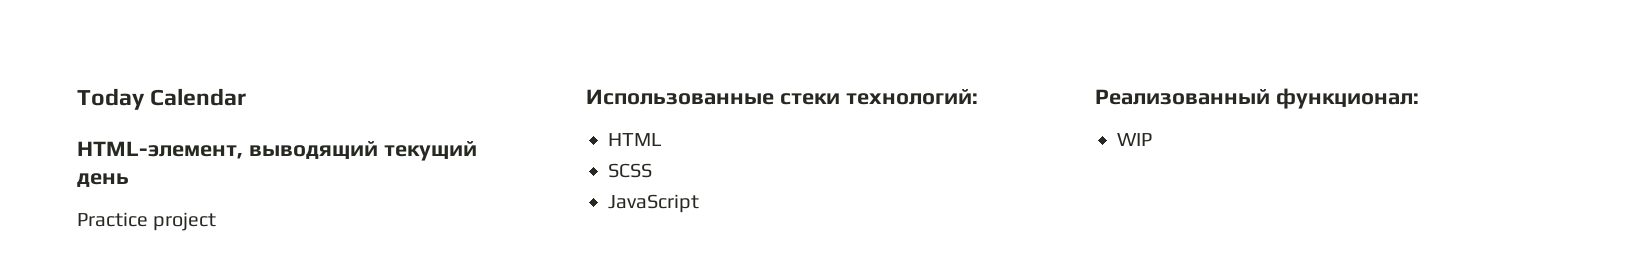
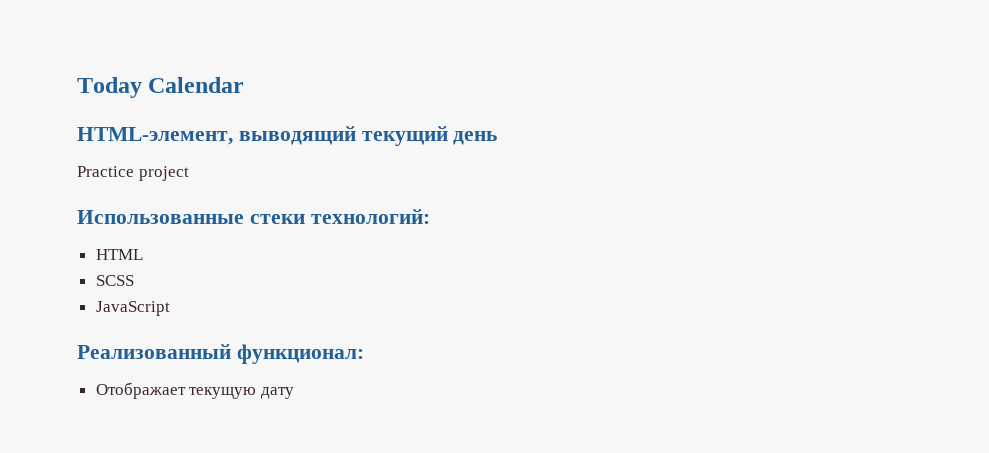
[1117,133,1152,146] WIP -> [95,382,294,399] Отображает текущую дату

